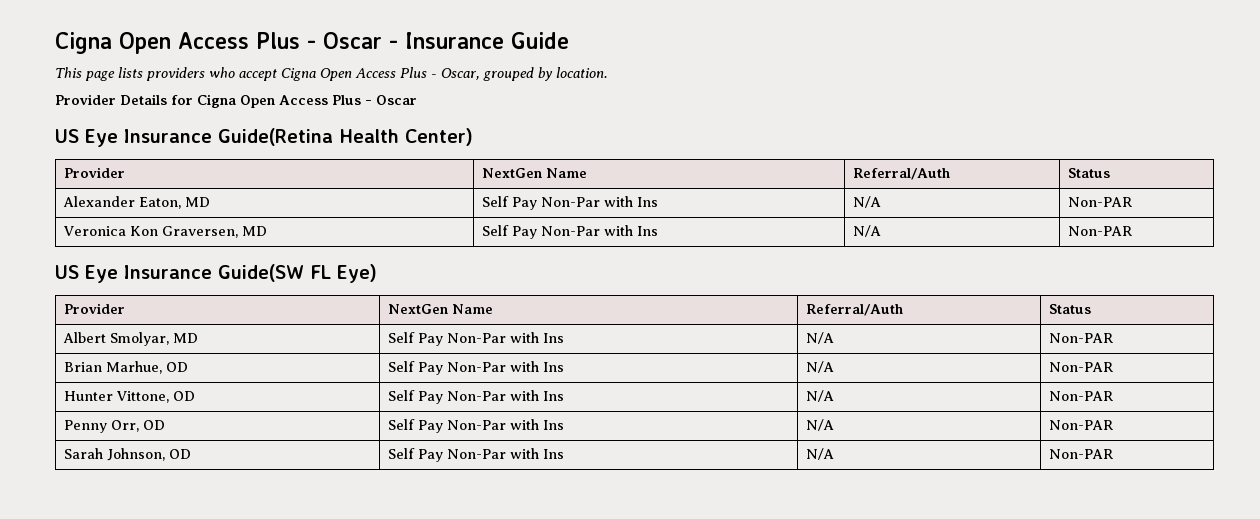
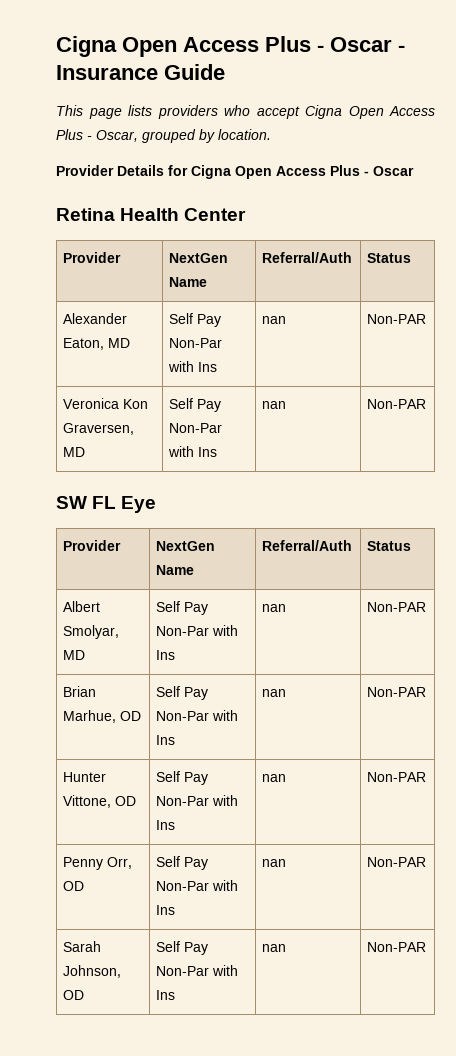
[55,128,473,147] US Eye Insurance Guide(Retina Health Center) -> [56,208,247,221] Retina Health Center
[852,196,881,208] N/A -> [261,316,286,324] nan
[852,225,881,237] [1067,226,1132,236] [55,264,377,283] N/A | Non-PAR // US Eye Insurance Guide(SW FL Eye) -> [261,401,286,409] [366,399,426,409] [56,496,157,513] nan | Non-PAR // SW FL Eye
[805,332,834,344] N/A -> [261,604,286,612] nan
[805,361,834,373] N/A -> [261,689,286,697] nan
[805,390,834,402] N/A -> [261,774,286,782] nan
[805,419,834,431] N/A -> [261,859,286,867] nan
[805,448,834,460] N/A -> [261,944,286,952] nan

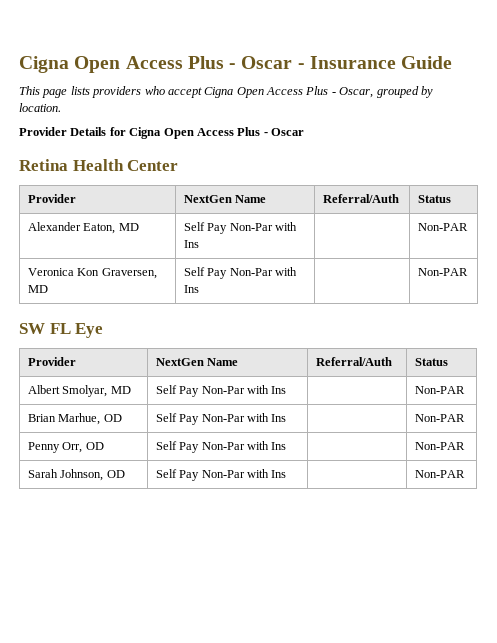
[261,316,286,324] nan -> (199, 244) none
[261,401,286,409] nan -> (199, 289) none
[261,604,286,612] nan -> (287, 390) none
[261,689,286,697] [366,687,426,697] [62,772,106,782] [62,795,136,808] [155,771,208,785] [155,795,238,806] [155,820,175,830] [261,774,286,782] nan | Non-PAR // Hunter Vittone, OD | Self Pay Non-Par with Ins | nan -> (287, 418) none
[261,859,286,867] nan -> (287, 446) none
[261,944,286,952] nan -> (287, 474) none

